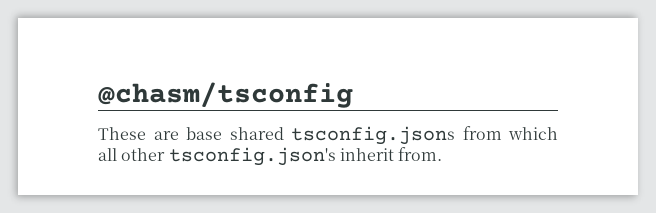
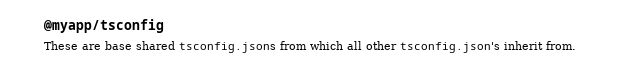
[98,82,353,108] @chasm/tsconfig -> [44,19,164,33] @myapp/tsconfig

